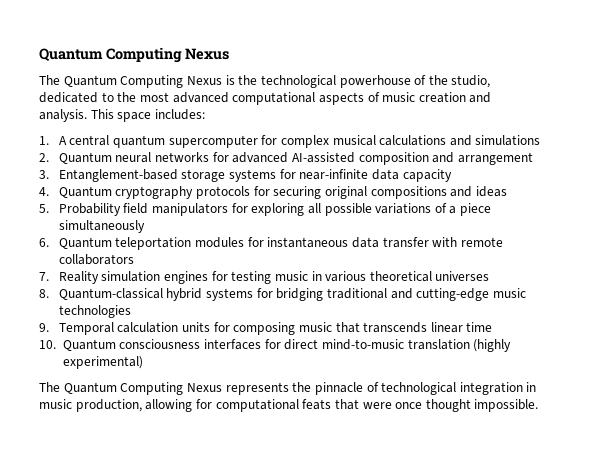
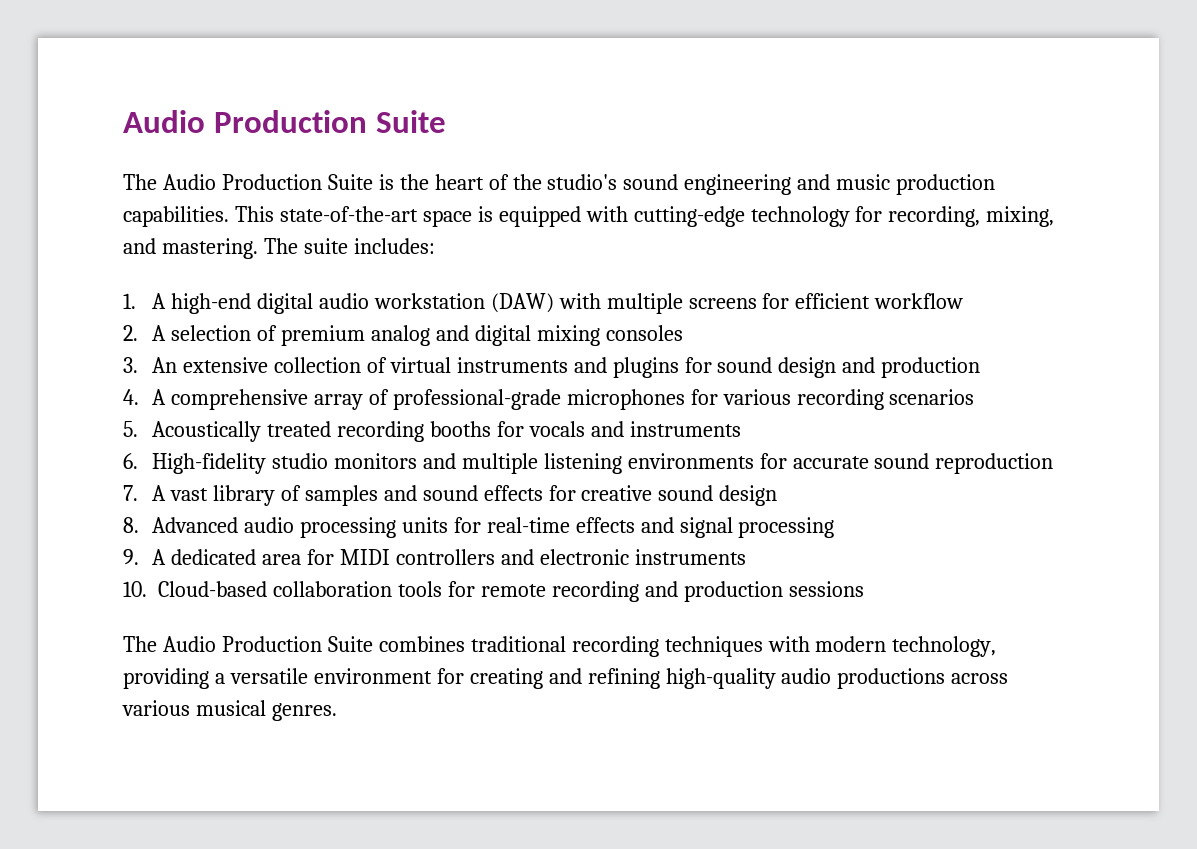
[39,47,229,63] [39,75,491,88] [39,92,492,105] [39,109,205,122] [39,135,541,148] [39,152,533,165] [39,169,452,182] [39,186,507,199] [39,203,492,216] [58,220,145,233] [39,237,503,250] [58,254,134,265] [39,271,490,284] [39,288,526,301] [58,305,131,318] [39,322,493,335] [39,339,512,352] [62,356,143,369] [39,382,537,395] [39,399,539,412] Quantum Computing Nexus // The Quantum Computing Nexus is the technological powerhouse of the studio, dedicated to the most advanced computational aspects of music creation and analysis. This space includes: // 1. A central quantum supercomputer for complex musical calculations and simulations // 2. Quantum neural networks for advanced AI-assisted composition and arrangement // 3. Entanglement-based storage systems for near-infinite data capacity // 4. Quantum cryptography protocols for securing original compositions and ideas // 5. Probability field manipulators for exploring all possible variations of a piece simultaneously // 6. Quantum teleportation modules for instantaneous data transfer with remote collaborators // 7. Reality simulation engines for testing music in various theoretical universes // 8. Quantum-classical hybrid systems for bridging traditional and cutting-edge music technologies // 9. Temporal calculation units for composing music that transcends linear time // 10. Quantum consciousness interfaces for direct mind-to-music translation (highly experimental) // The Quantum Computing Nexus represents the pinnacle of technological integration in music production, allowing for computational feats that were once thought impossible. -> [123,110,446,133] [123,174,996,195] [123,206,1055,227] [123,238,435,259] [123,293,964,314] [123,325,683,346] [123,357,981,378] [123,389,975,410] [123,421,741,442] [123,453,1054,474] [123,485,778,506] [123,517,835,538] [123,549,746,565] [123,581,864,602] [123,636,997,657] [123,668,1009,689] [122,700,337,721] Audio Production Suite // The Audio Production Suite is the heart of the studio's sound engineering and music production capabilities. This state-of-the-art space is equipped with cutting-edge technology for recording, mixing, and mastering. The suite includes: // 1. A high-end digital audio workstation (DAW) with multiple screens for efficient workflow // 2. A selection of premium analog and digital mixing consoles // 3. An extensive collection of virtual instruments and plugins for sound design and production // 4. A comprehensive array of professional-grade microphones for various recording scenarios // 5. Acoustically treated recording booths for vocals and instruments // 6. High-fidelity studio monitors and multiple listening environments for accurate sound reproduction // 7. A vast library of samples and sound effects for creative sound design // 8. Advanced audio processing units for real-time effects and signal processing // 9. A dedicated area for MIDI controllers and electronic instruments // 10. Cloud-based collaboration tools for remote recording and production sessions // The Audio Production Suite combines traditional recording techniques with modern technology, providing a versatile environment for creating and refining high-quality audio productions across various musical genres.

